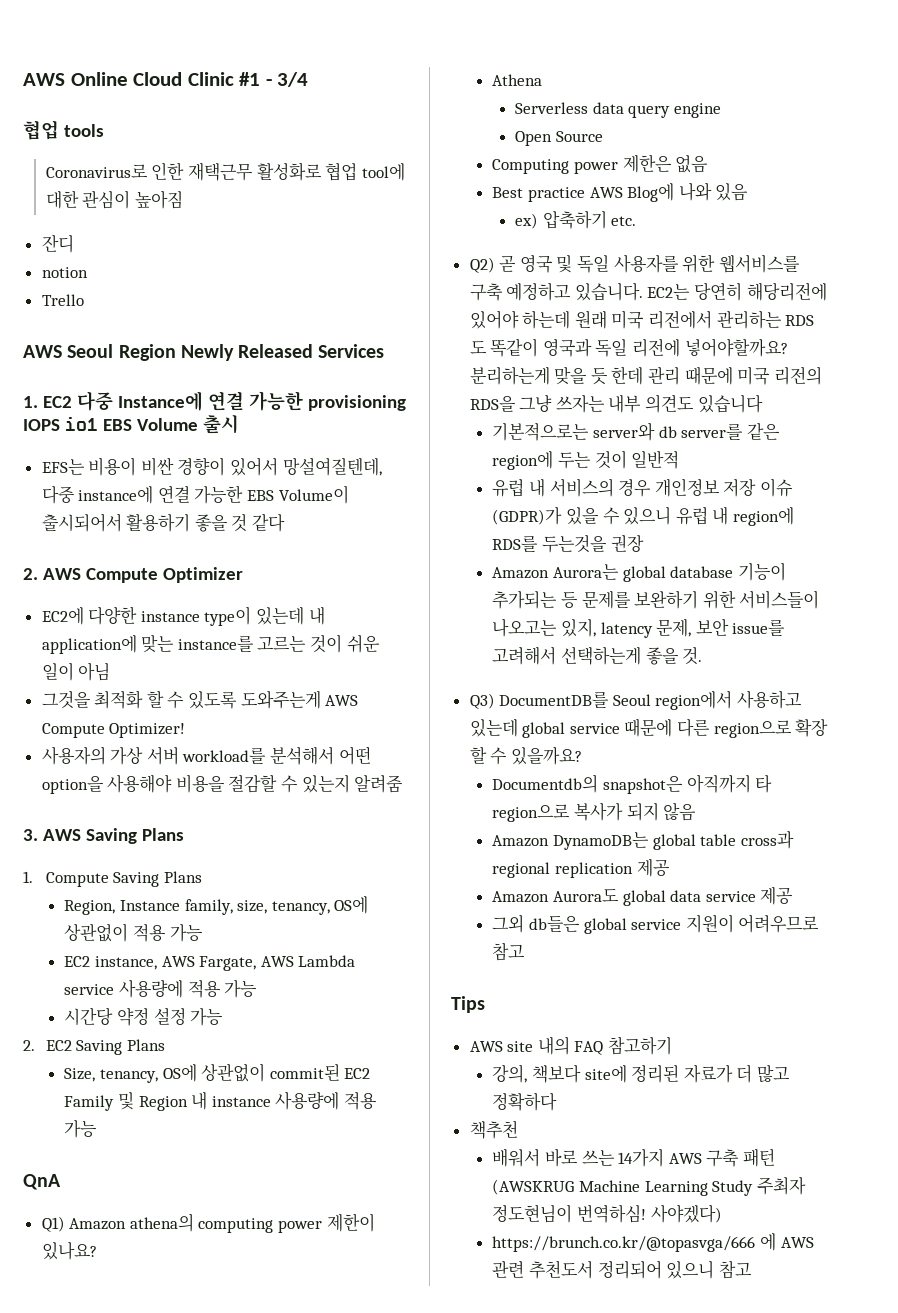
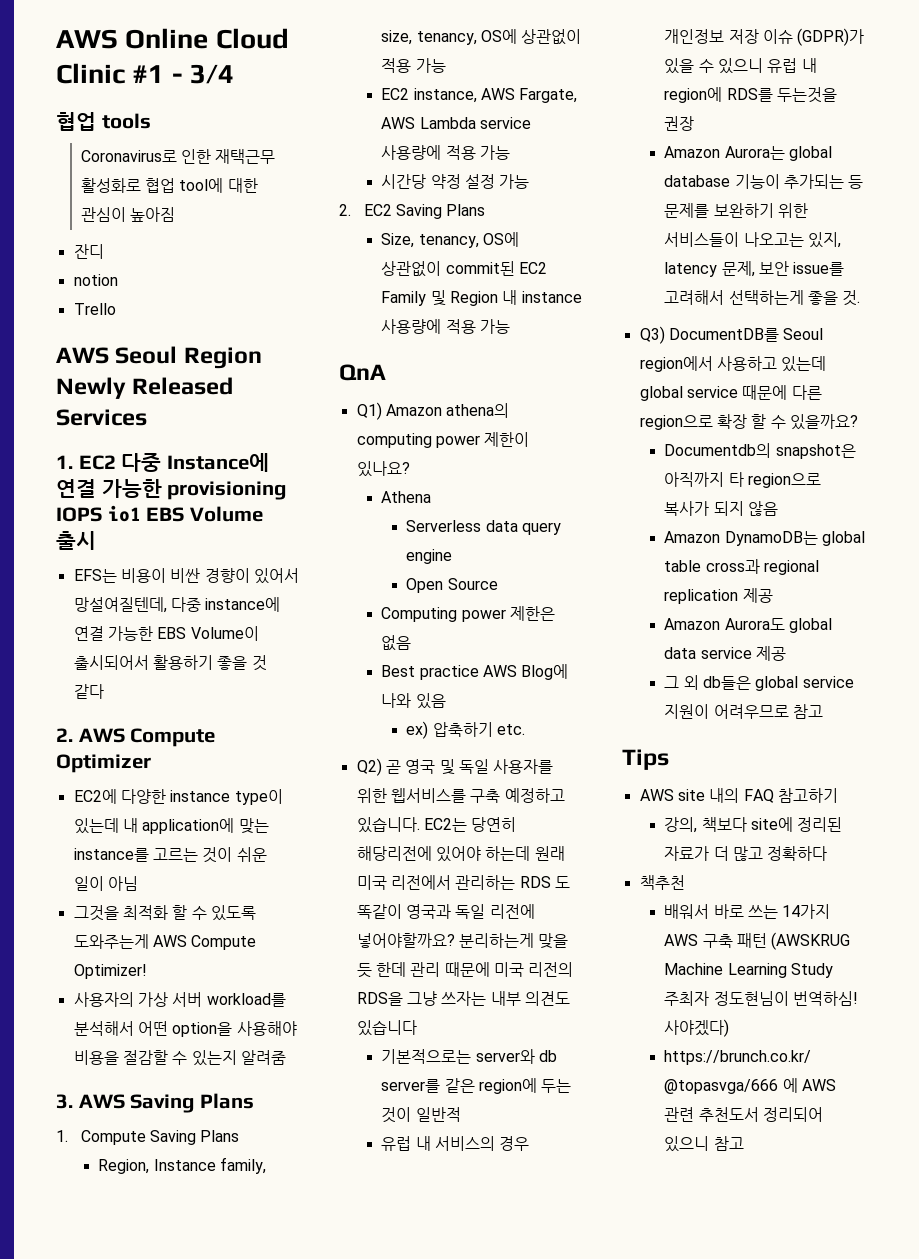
[492,914,525,933] 그외 -> [664,675,699,690] 그 외

